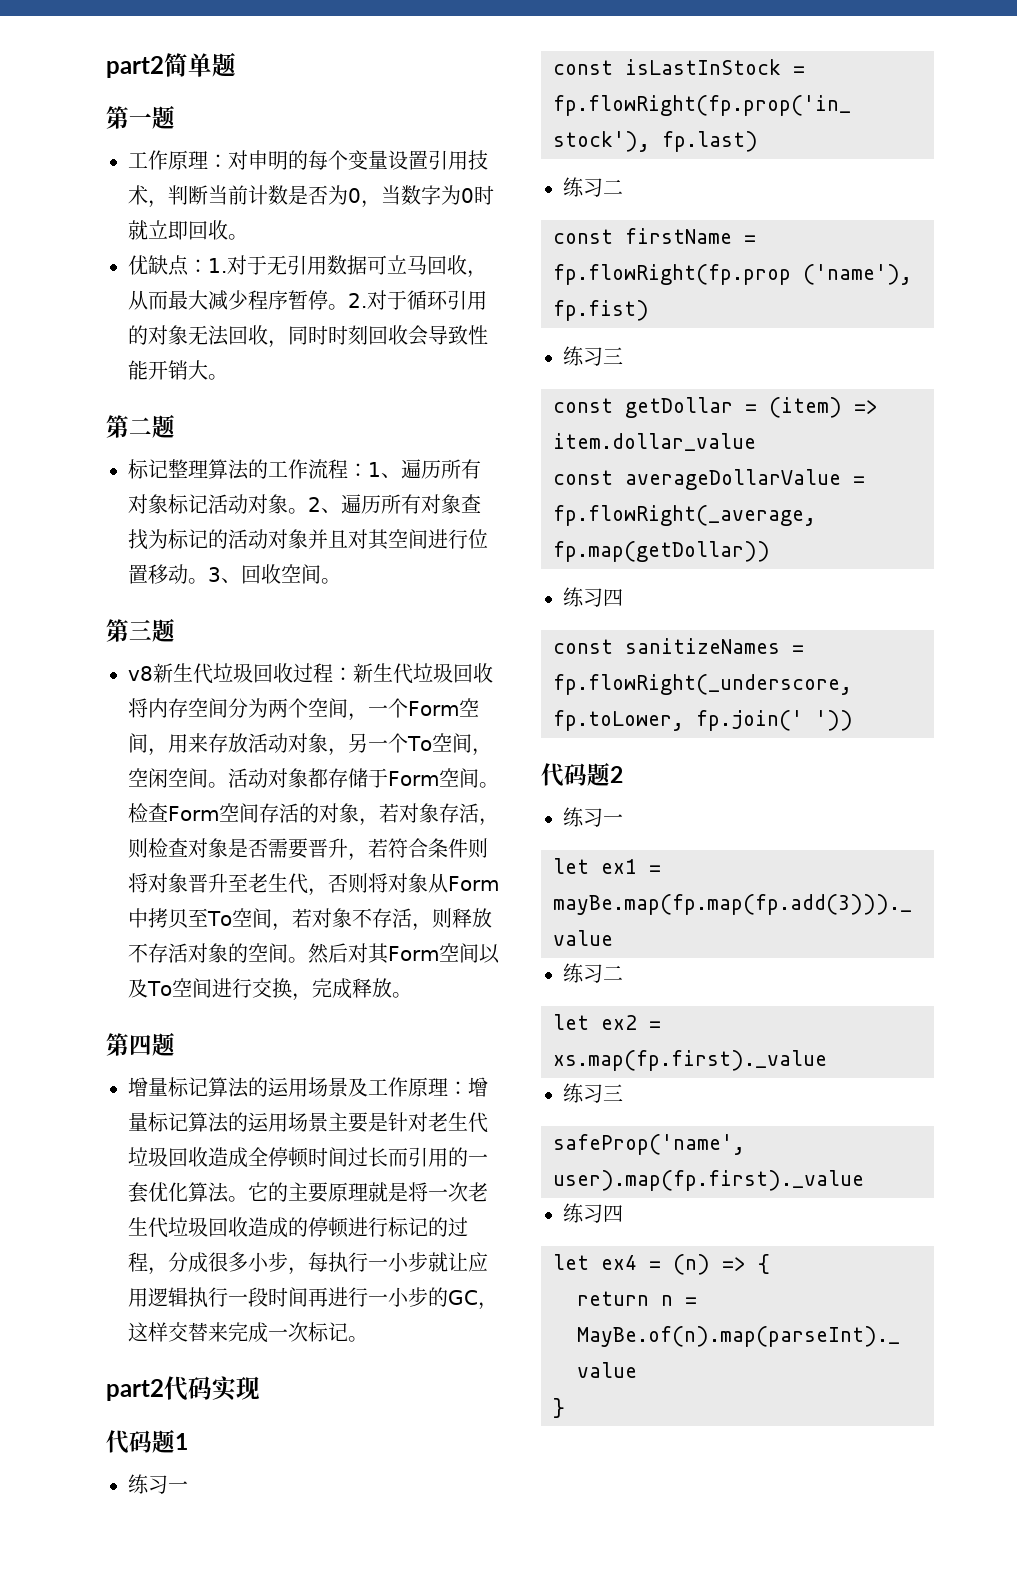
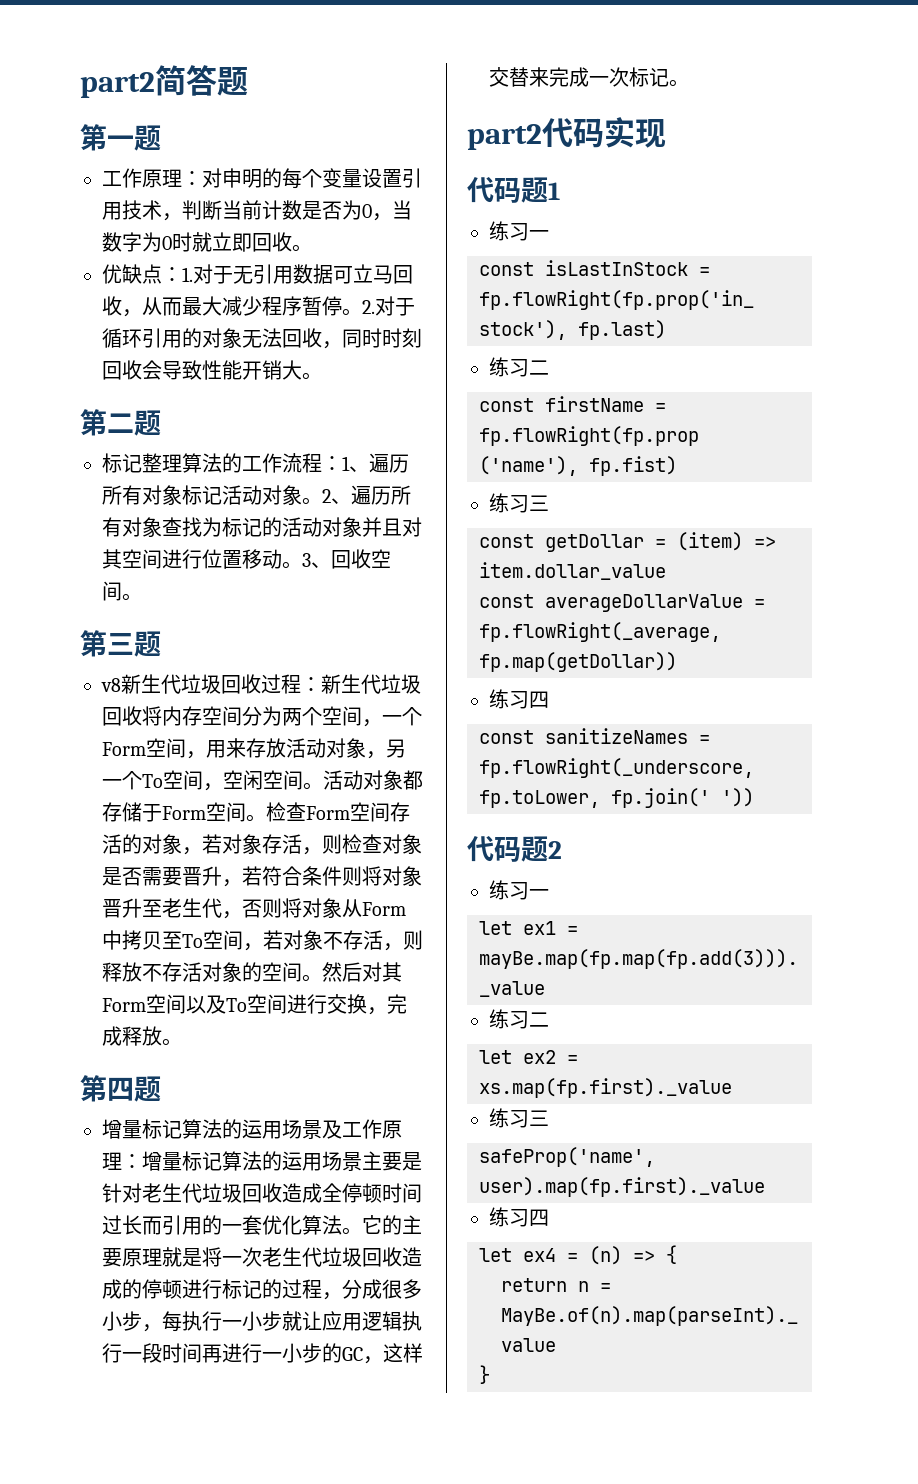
[188,53,212,77] 单 -> [186,65,217,96] 答

